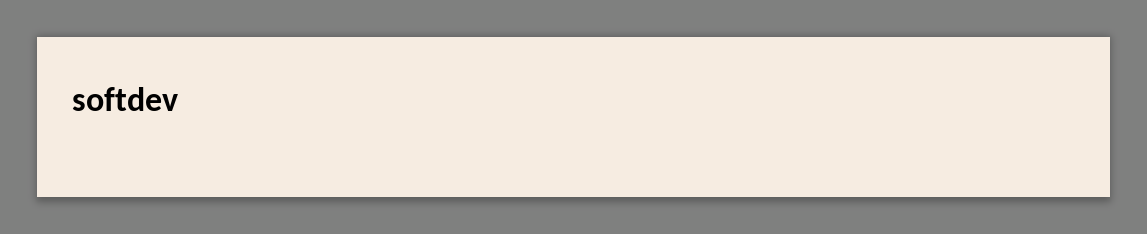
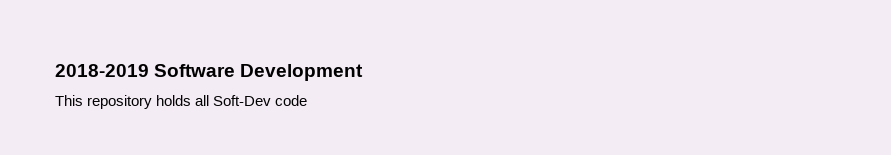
[72,87,178,111] softdev -> [55,64,364,81] [55,95,308,109] 2018-2019 Software Development // This repository holds all Soft-Dev code

